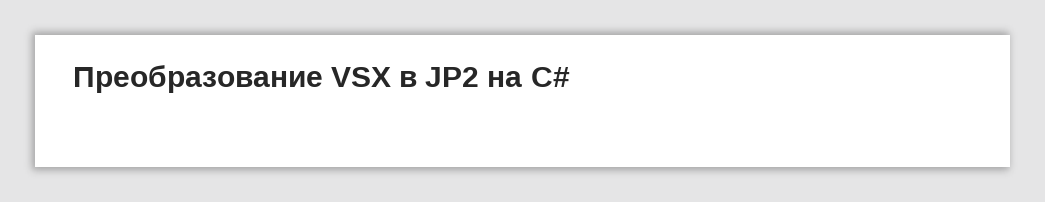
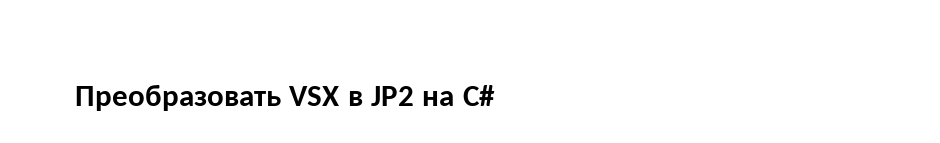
[73,65,323,93] Преобразование -> [75,84,281,111] Преобразовать

